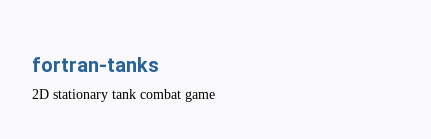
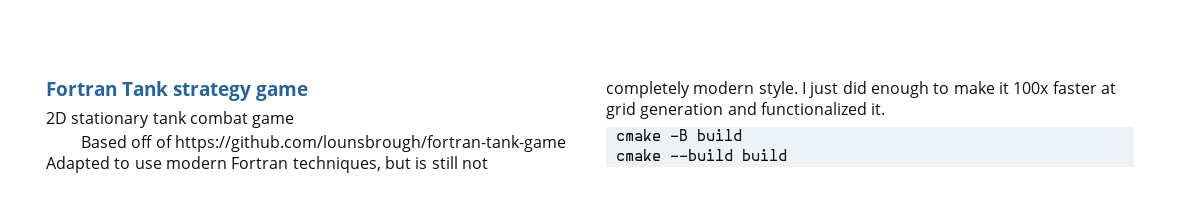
[32,57,159,72] fortran-tanks -> [46,81,308,101] Fortran Tank strategy game
(215, 96) none -> [80,135,566,152] [46,156,488,173] [606,81,1116,98] [606,102,886,119] [615,129,742,141] [615,149,787,161] // Based off of https://github.com/lounsbrough/fortran-tank-game Adapted to use modern Fortran techniques, but is still not completely modern style. I just did enough to make it 100x faster at grid generation and functionalized it. // cmake -B build // cmake --build build

